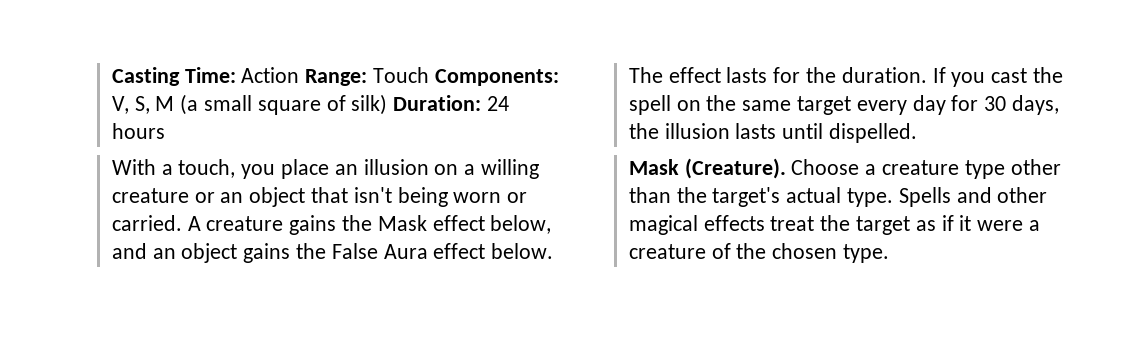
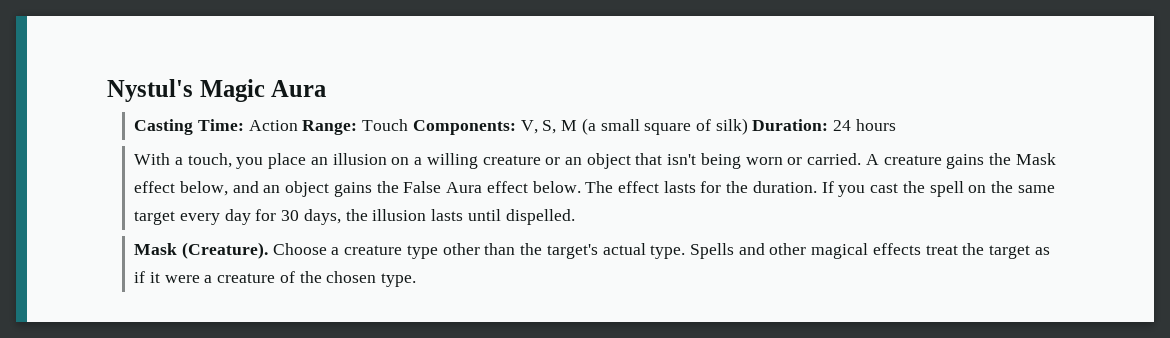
(111, 76) none -> [107,79,327,102] Nystul's Magic Aura //

